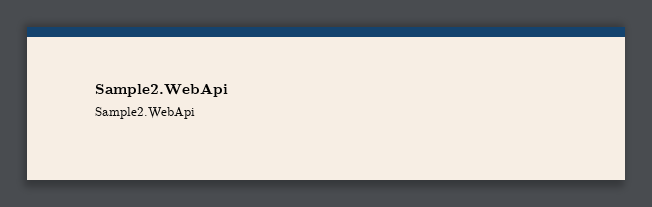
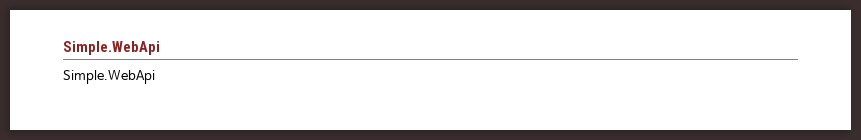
[95,83,228,97] [95,107,195,119] Sample2.WebApi // Sample2.WebApi -> [63,41,160,55] [63,70,155,84] Simple.WebApi // Simple.WebApi

